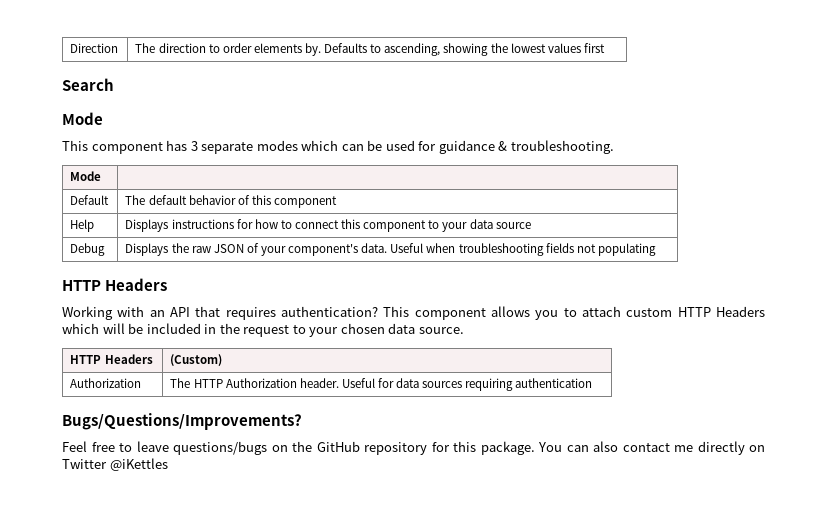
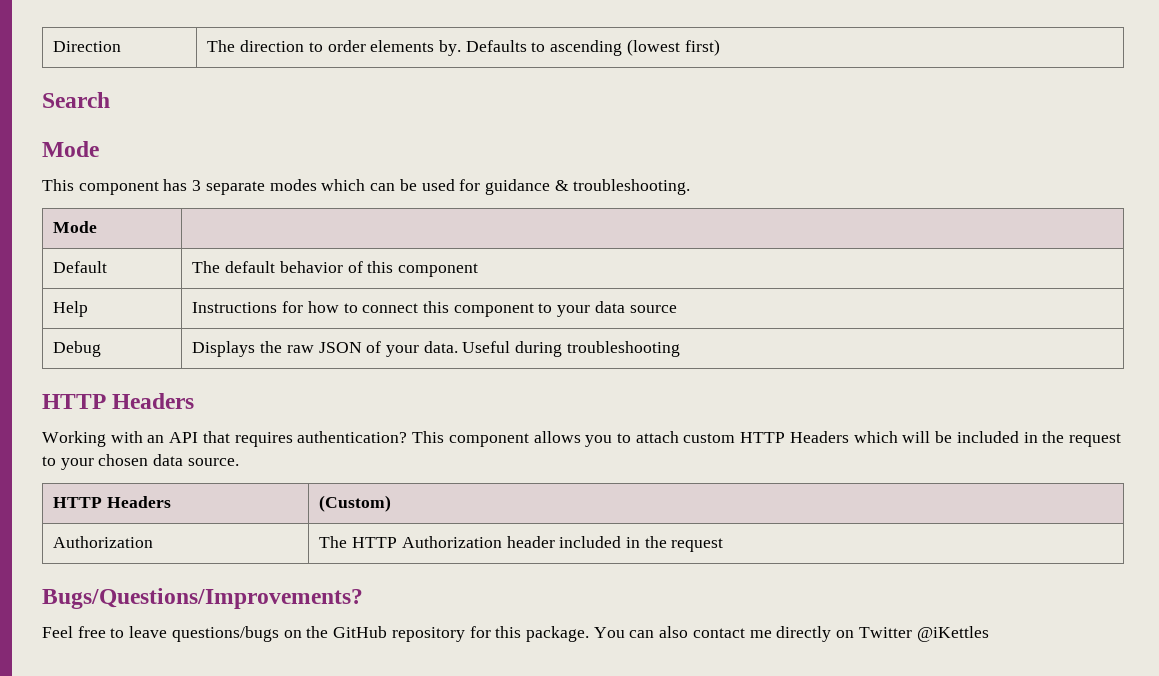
[384,43,605,56] ascending, showing the lowest values first -> [550,39,720,56] ascending (lowest first)
[125,219,234,232] Displays instructions -> [192,302,278,313] Instructions
[288,244,359,256] component's -> (420, 351) none
[426,243,456,253] when -> [515,341,563,357] during
[545,243,656,256] fields not populating -> (680, 349) none
[299,378,593,391] header. Useful for data sources requiring authentication -> [506,536,724,552] header included in the request

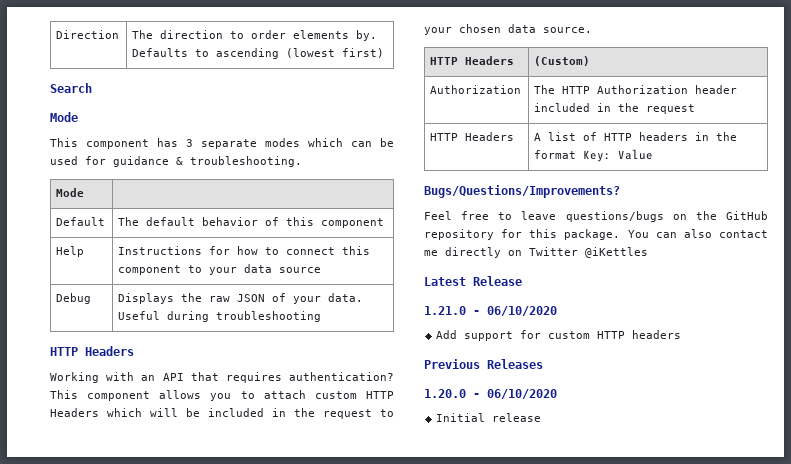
(724, 545) none -> [430,132,515,141] [534,132,738,141] [534,149,654,162] // HTTP Headers | A list of HTTP headers in the format Key: Value
(989, 634) none -> [424,276,522,286] [424,306,557,316] [436,330,682,341] [424,359,543,369] [424,389,557,399] [436,413,542,422] // Latest Release // 1.21.0 - 06/10/2020 // Add support for custom HTTP headers // Previous Releases // 1.20.0 - 06/10/2020 // Initial release

